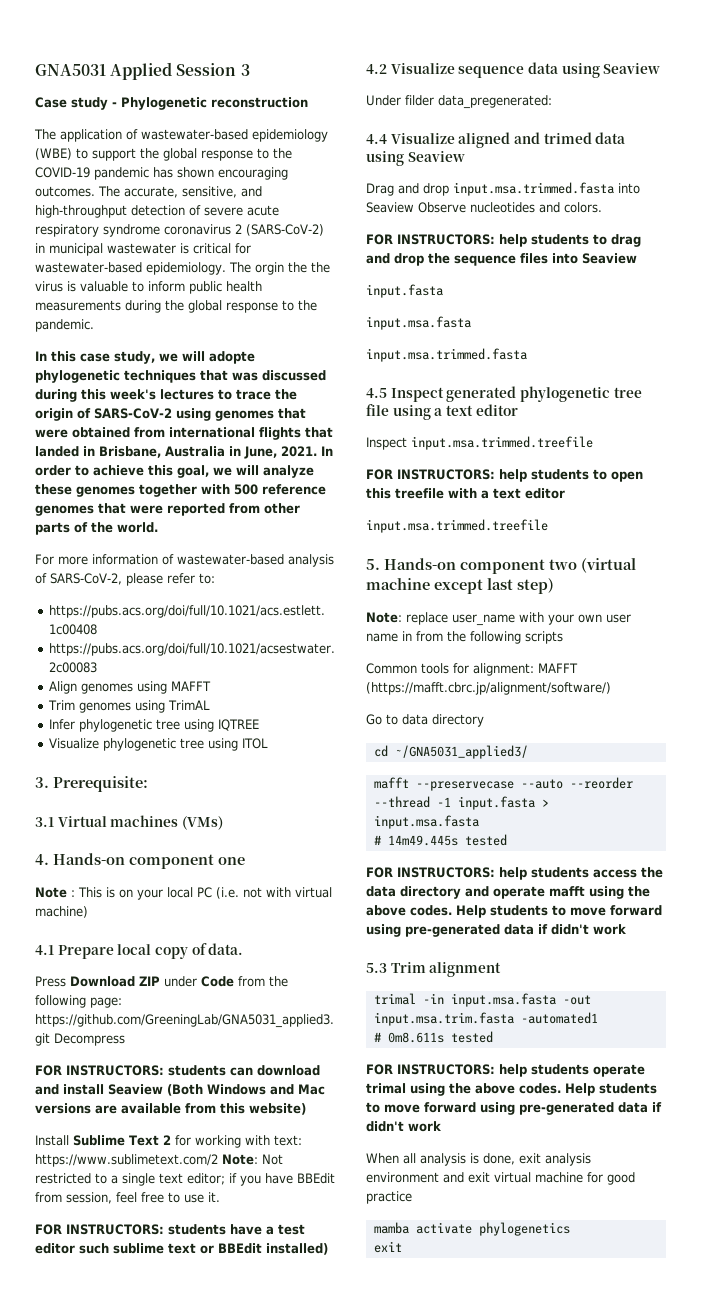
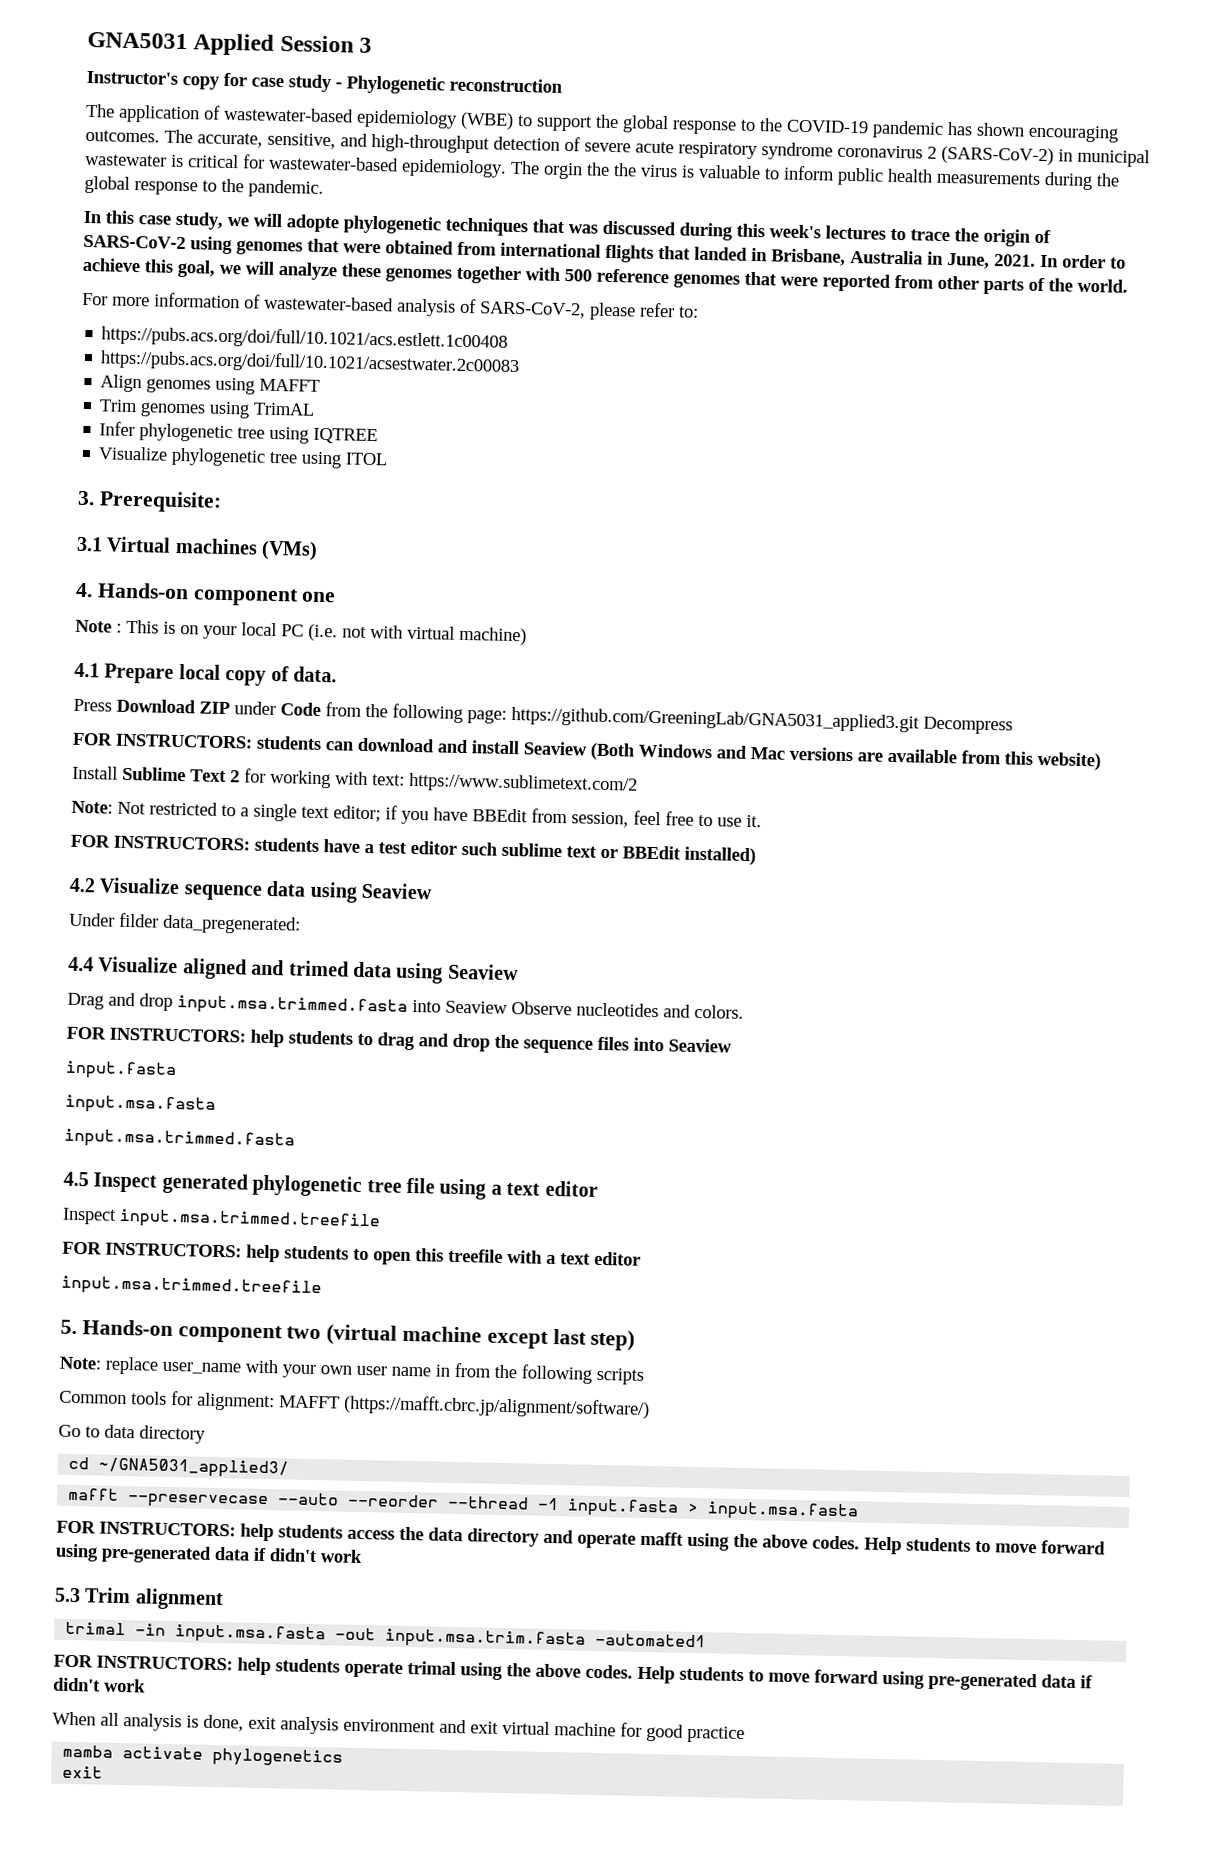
[35,97,67,108] Case -> [86,70,284,90] Instructor's copy for case
(218, 1160) none -> (638, 783) //
[373,834,507,846] // # 14m49.445s tested -> (860, 1511) none
[373,1031,493,1043] // # 0m8.611s tested -> (707, 1640) none

